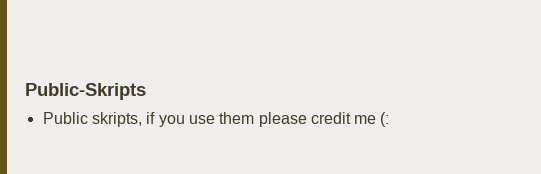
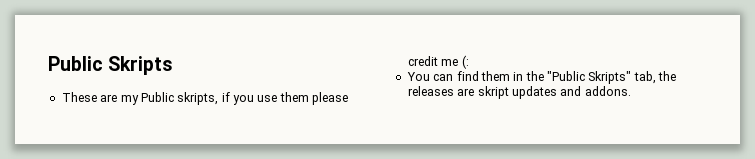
[25,83,146,100] Public-Skripts // -> [48,56,174,75] [61,92,139,105] Public Skripts // These are my
(390, 119) none -> [406,71,677,84] [407,86,631,99] // You can find them in the "Public Skripts" tab, the releases are skript updates and addons.

